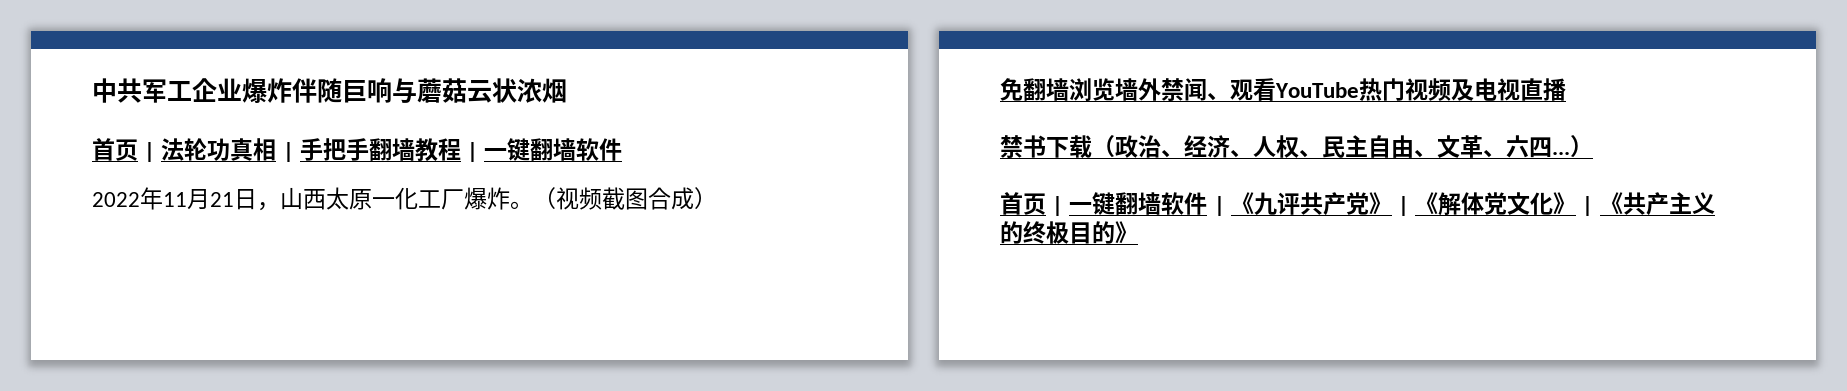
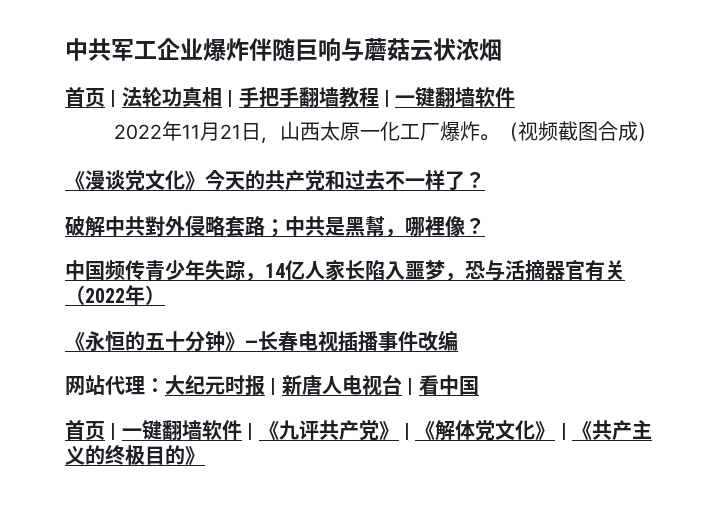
[1000,78,1566,102] [1000,135,1593,158] 免翻墙浏览墙外禁闻、观看YouTube热门视频及电视直播 // 禁书下载（政治、经济、人权、民主自由、文革、六四...） -> [65,170,485,191] [65,215,485,237] [65,260,625,281] [65,285,165,305] [65,330,458,352] [65,375,479,396] 《漫谈党文化》今天的共产党和过去不一样了？ // 破解中共對外侵略套路；中共是黑幫，哪裡像？ // 中国频传青少年失踪，14亿人家长陷入噩梦，恐与活摘器官有关（2022年） // 《永恒的五十分钟》—长春电视插播事件改编 // 网站代理：大纪元时报 | 新唐人电视台 | 看中国

